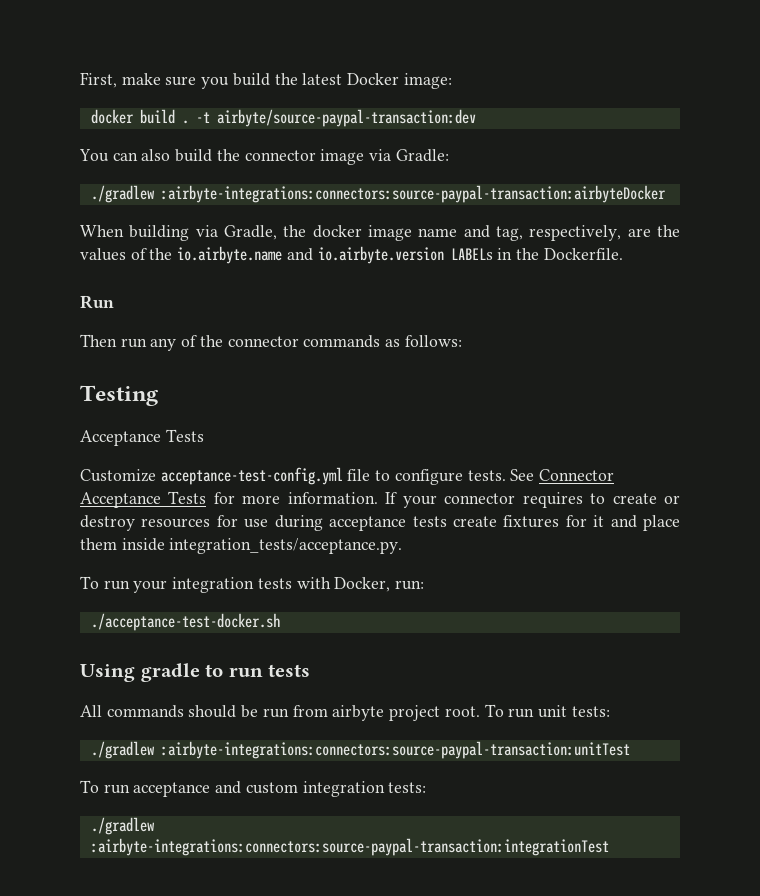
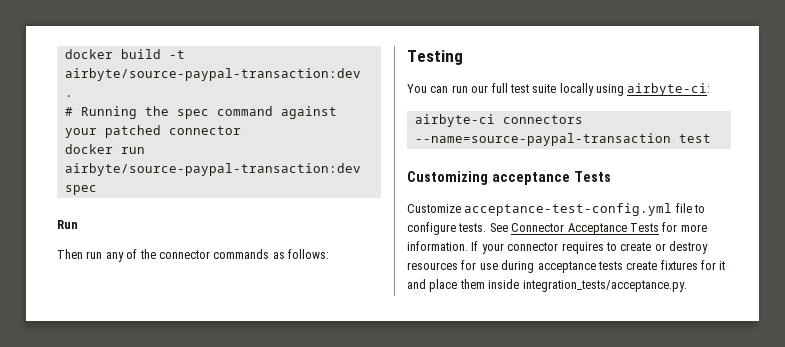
[80,72,452,89] [90,109,476,127] [79,149,449,165] [90,185,666,203] [80,225,680,241] [80,246,623,264] First, make sure you build the latest Docker image: // docker build . -t airbyte/source-paypal-transaction:dev // You can also build the connector image via Gradle: // ./gradlew :airbyte-integrations:connectors:source-paypal-transaction:airbyteDocker // When building via Gradle, the docker image name and tag, respectively, are the values of the io.airbyte.name and io.airbyte.version LABELs in the Dockerfile. -> [64,49,185,59] [64,68,361,81] [64,95,73,97] [64,106,337,119] [64,125,241,138] [64,144,145,154] [64,163,361,176] [64,185,97,195] docker build -t airbyte/source-paypal-transaction:dev . // # Running the spec command against your patched connector // docker run airbyte/source-paypal-transaction:dev spec
[80,430,161,446] Acceptance -> [407,83,711,96] [414,114,583,127] [414,133,711,146] [407,171,570,185] You can run our full test suite locally using airbyte-ci: // airbyte-ci connectors --name=source-paypal-transaction test // Customizing acceptance
[80,576,425,593] [90,613,280,631] [80,663,311,682] [80,704,610,721] [90,741,630,759] [80,780,427,797] [90,817,155,835] [90,838,609,856] // To run your integration tests with Docker, run: // ./acceptance-test-docker.sh // Using gradle to run tests // All commands should be run from airbyte project root. To run unit tests: // ./gradlew :airbyte-integrations:connectors:source-paypal-transaction:unitTest // To run acceptance and custom integration tests: // ./gradlew :airbyte-integrations:connectors:source-paypal-transaction:integrationTest -> (687, 286) none

